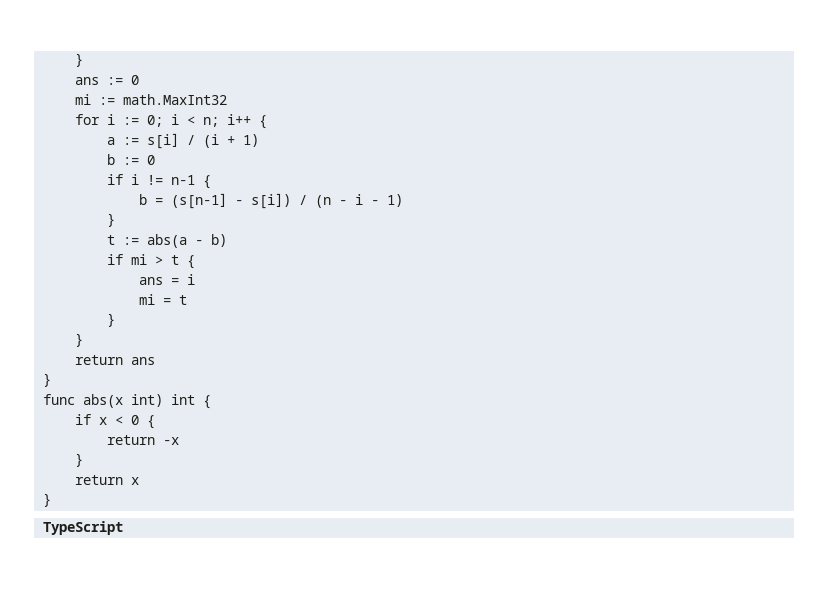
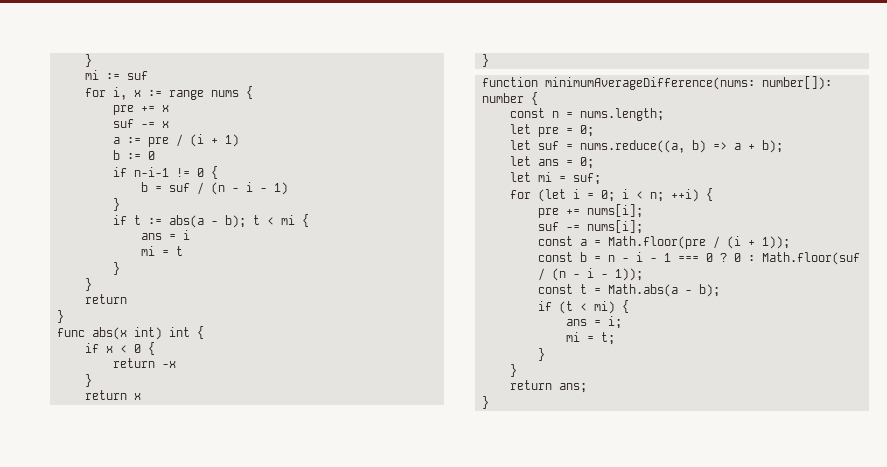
[74,53,83,67] [74,75,139,85] } // ans := 0 -> [85,54,93,67] }
[122,94,227,105] [74,114,267,129] math.MaxInt32 // for i := 0; i < n; i++ { -> [127,71,149,80] [85,86,254,100] [113,105,170,115] [113,119,170,128] suf // for i, x := range nums { // pre += x // suf -= x
[146,133,179,149] s[i] -> [148,137,170,147] pre
[130,174,195,185] i != n-1 -> [134,167,205,177] n-i-1 != 0
[170,193,291,209] (s[n-1] - s[i]) -> [169,183,191,192] suf
(115, 220) none -> [113,215,128,225] if
[210,234,227,247] [106,254,179,265] b) // if mi > t -> [225,215,296,228] b); t < mi
[130,357,155,365] ans -> (128, 299) none
[42,521,123,535] TypeScript -> [482,76,833,90] [482,92,539,105] [510,108,665,121] [510,124,595,137] [510,140,784,153] [510,156,595,169] [510,172,602,185] [510,188,714,202] [538,204,644,218] [538,220,644,234] [538,236,791,249] [538,252,861,265] [538,268,644,281] [538,284,721,297] [538,300,630,314] [566,316,623,329] [566,332,616,345] [538,348,546,361] [510,364,518,377] [510,380,588,393] [482,396,490,409] function minimumAverageDifference(nums: number[]): number { // const n = nums.length; // let pre = 0; // let suf = nums.reduce((a, b) => a + b); // let ans = 0; // let mi = suf; // for (let i = 0; i < n; ++i) { // pre += nums[i]; // suf -= nums[i]; // const a = Math.floor(pre / (i + 1)); // const b = n - i - 1 === 0 ? 0 : Math.floor(suf / (n - i - 1)); // const t = Math.abs(a - b); // if (t < mi) { // ans = i; // mi = t; // } // } // return ans; // }

